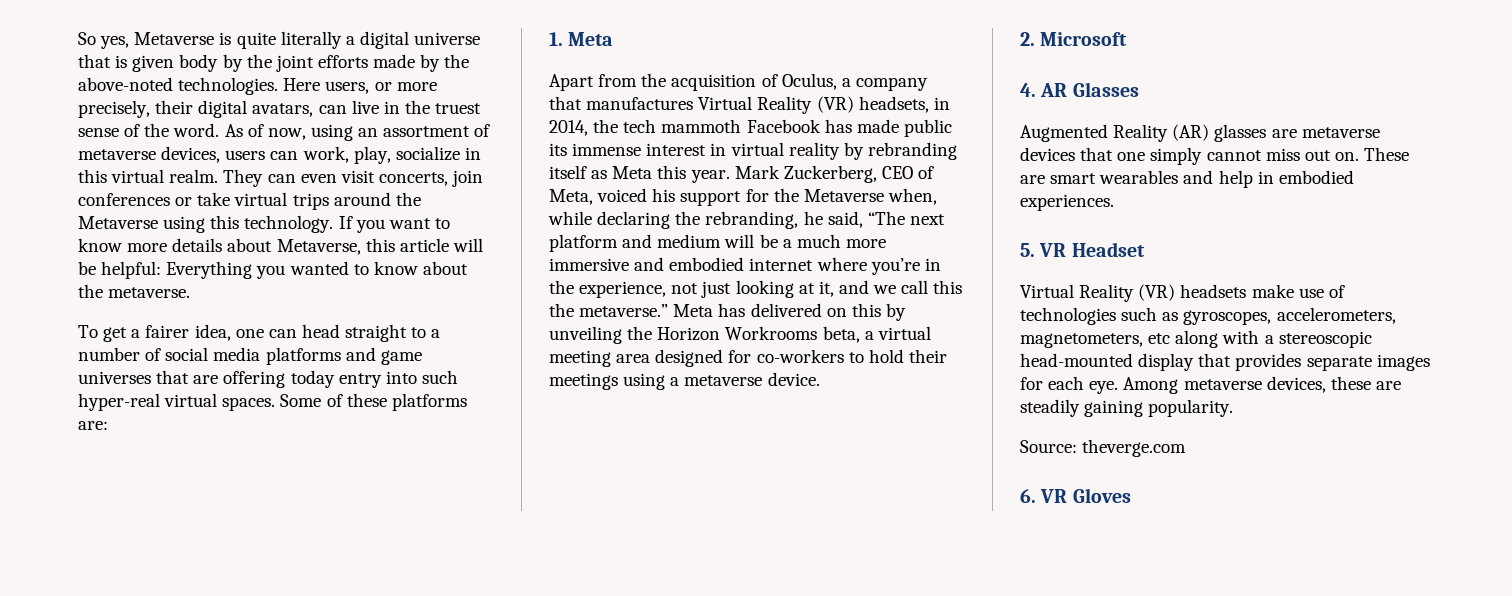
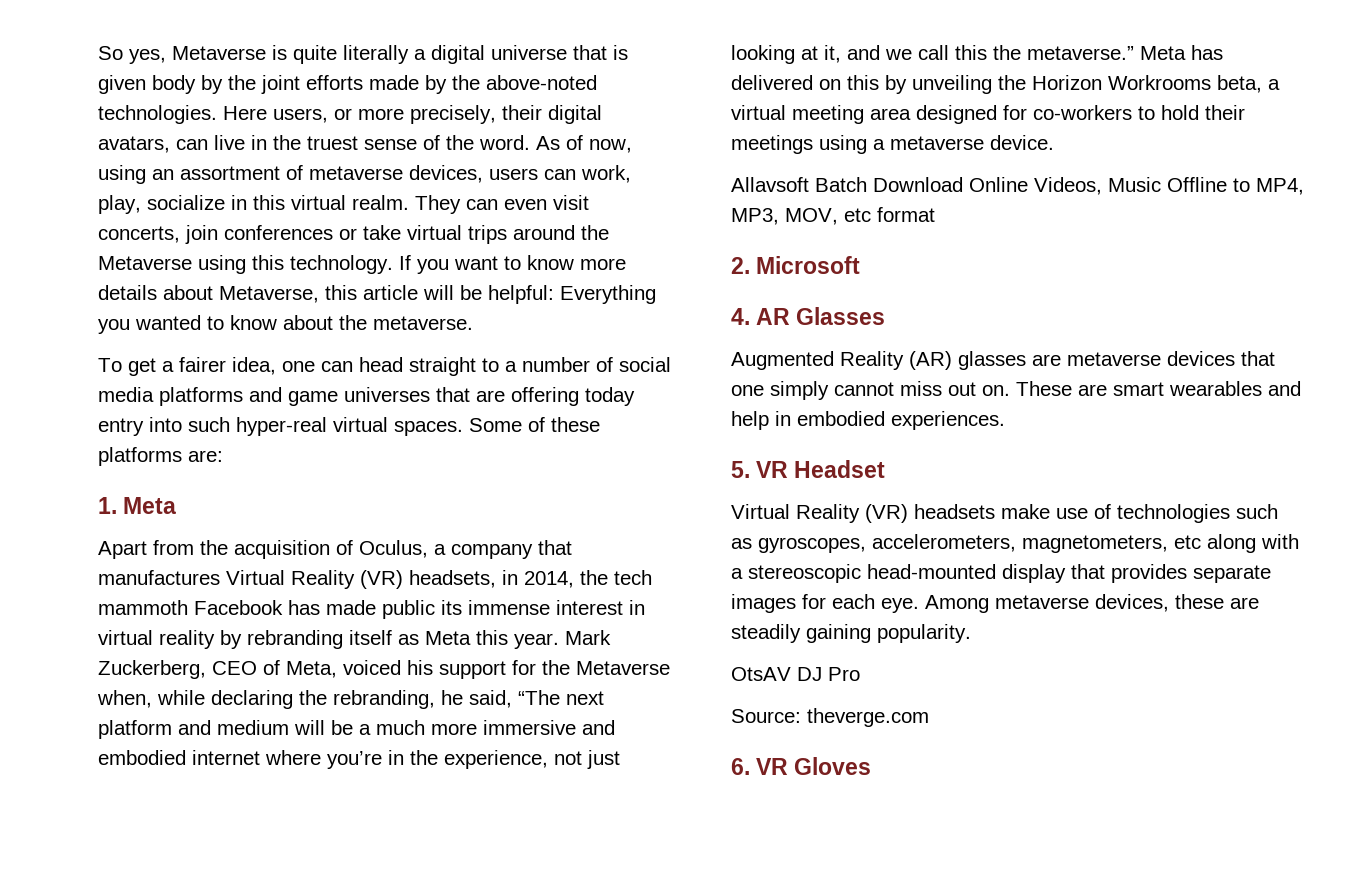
(820, 379) none -> [731,177,1304,195] [731,207,935,225] // Allavsoft Batch Download Online Videos, Music Offline to MP4, MP3, MOV, etc format
(1234, 408) none -> [731,667,860,681] // OtsAV DJ Pro

